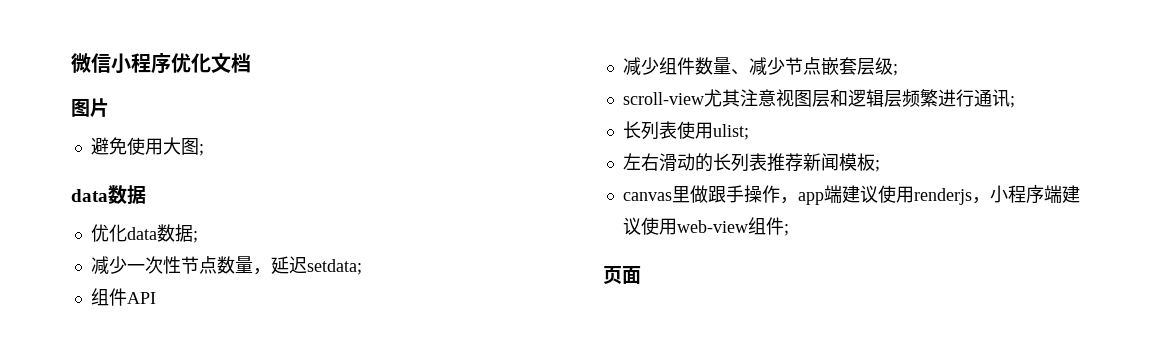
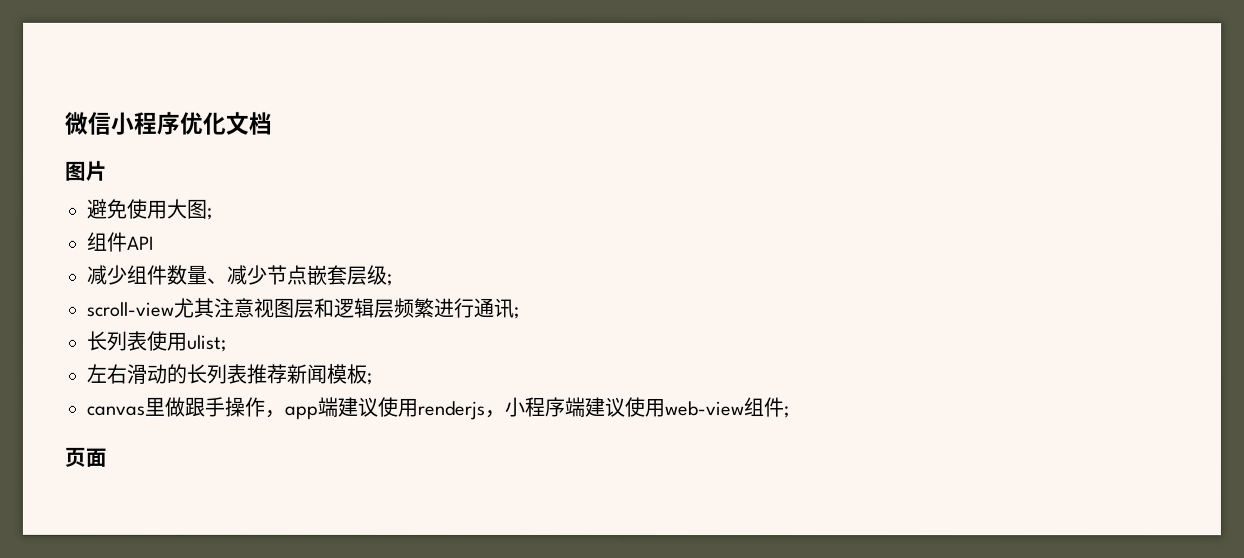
[71,185,146,204] [90,224,198,243] [90,256,362,275] // data数据 // 优化data数据; // 减少一次性节点数量，延迟setdata; -> (213, 213) none

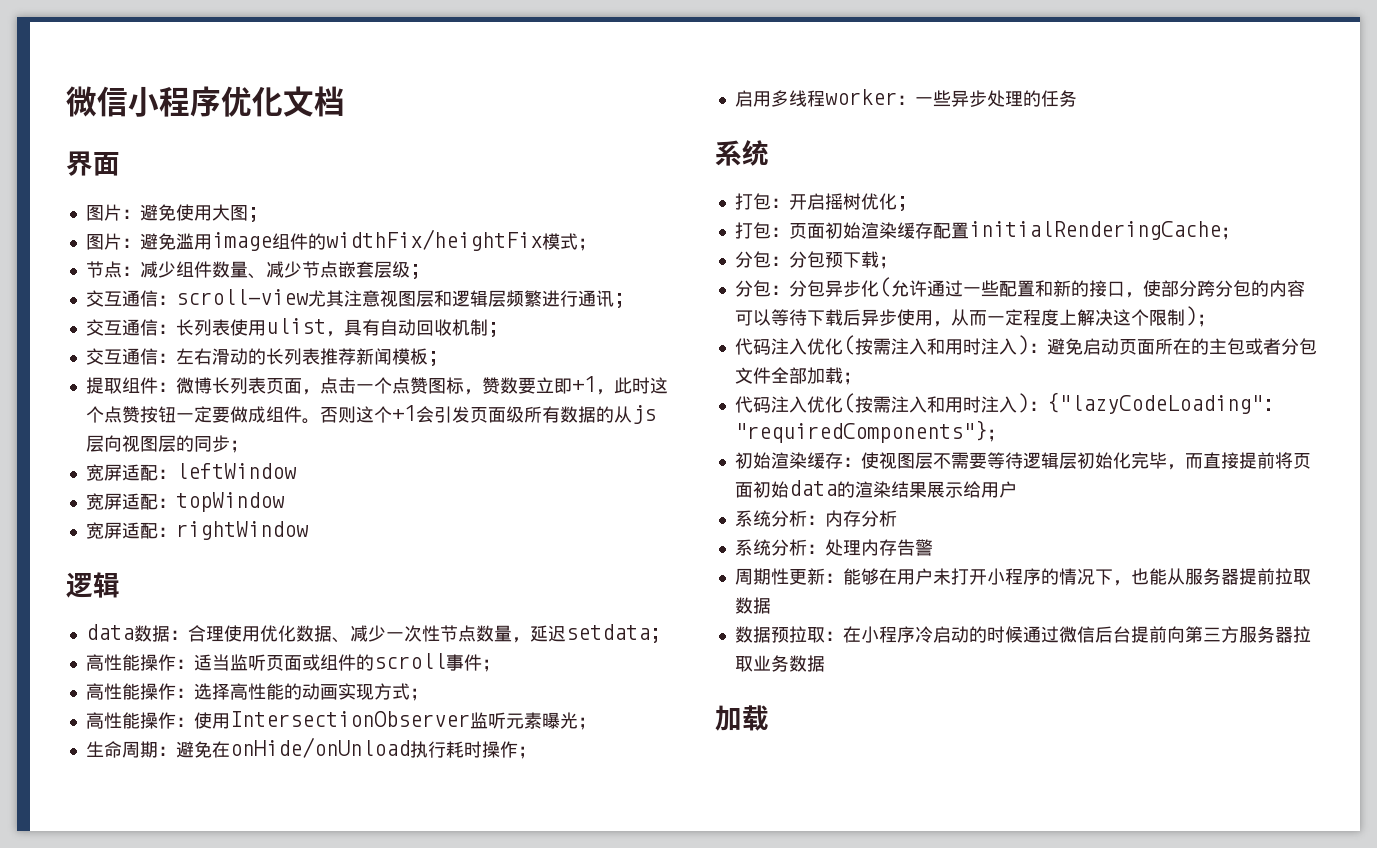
[65,160,108,181] // 图片 // -> [66,151,120,176] [85,204,140,221] // 界面 // 图片：
[87,231,155,252] 组件API // -> [85,229,596,251] [85,261,140,278] 图片：避免滥用image组件的widthFix/heightFix模式； // 节点：
(393, 279) none -> [85,290,176,307] 交互通信：
[86,330,226,352] 长列表使用ulist; // -> [85,318,500,337] [85,348,176,365] 交互通信：长列表使用ulist，具有自动回收机制; // 交互通信：
[86,396,789,420] [64,447,107,467] canvas里做跟手操作，app端建议使用renderjs，小程序端建议使用web-view组件; // 页面 -> [85,376,668,395] [85,405,656,424] [85,435,248,453] [85,463,296,481] [85,492,284,512] [85,521,308,540] [66,572,120,598] [85,624,662,643] [85,653,500,672] [85,683,428,701] [85,711,596,730] [85,737,536,759] [734,89,1077,107] [715,140,769,166] [734,193,909,211] [734,221,1239,240] [734,251,897,269] [734,277,1305,298] [734,306,1215,327] [734,335,1317,355] [734,367,861,385] [734,392,1275,414] [734,420,1005,443] [734,452,1311,470] [734,480,1017,498] [734,510,897,527] [734,539,933,556] [734,568,1311,586] [734,597,771,614] [734,626,1311,643] [734,655,825,672] [715,705,769,731] 提取组件：微博长列表页面，点击一个点赞图标，赞数要立即+1，此时这个点赞按钮一定要做成组件。否则这个+1会引发页面级所有数据的从js层向视图层的同步； // 宽屏适配：leftWindow // 宽屏适配：topWindow // 宽屏适配：rightWindow // 逻辑 // data数据：合理使用优化数据、减少一次性节点数量，延迟setdata; // 高性能操作：适当监听页面或组件的scroll事件； // 高性能操作：选择高性能的动画实现方式； // 高性能操作：使用IntersectionObserver监听元素曝光； // 生命周期：避免在onHide/onUnload执行耗时操作； // 启用多线程worker：一些异步处理的任务 // 系统 // 打包：开启摇树优化; // 打包：页面初始渲染缓存配置initialRenderingCache； // 分包：分包预下载； // 分包：分包异步化(允许通过一些配置和新的接口，使部分跨分包的内容可以等待下载后异步使用，从而一定程度上解决这个限制)； // 代码注入优化(按需注入和用时注入)：避免启动页面所在的主包或者分包文件全部加载； // 代码注入优化(按需注入和用时注入)：{"lazyCodeLoading": "requiredComponents"}； // 初始渲染缓存：使视图层不需要等待逻辑层初始化完毕，而直接提前将页面初始data的渲染结果展示给用户 // 系统分析：内存分析 // 系统分析：处理内存告警 // 周期性更新：能够在用户未打开小程序的情况下，也能从服务器提前拉取数据 // 数据预拉取：在小程序冷启动的时候通过微信后台提前向第三方服务器拉取业务数据 // 加载

